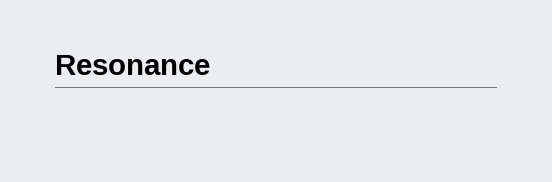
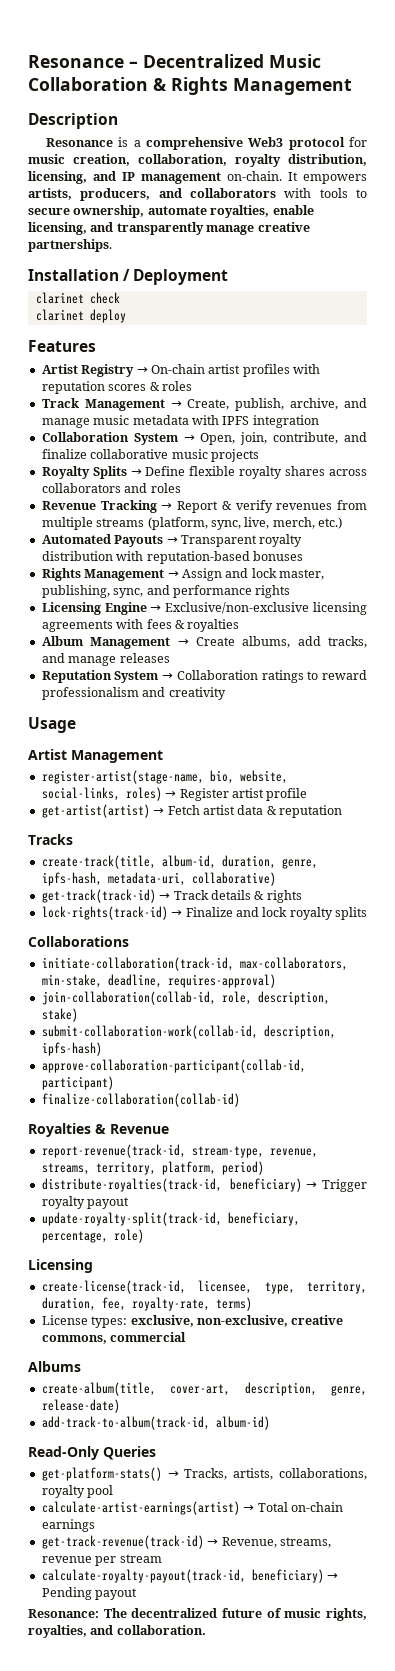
[55,55,210,75] Resonance -> [28,54,321,68] [28,77,352,95] [28,113,118,129] [46,137,367,150] [28,154,367,167] [28,171,367,184] [28,188,367,201] [28,205,314,218] [28,222,310,235] [28,239,112,252] [28,269,229,285] [35,292,120,304] [35,309,126,323] [28,340,96,352] [41,364,320,377] [41,381,192,394] [41,398,367,411] [41,415,319,428] [41,432,367,445] [41,449,259,462] [41,466,367,479] [41,483,181,493] [41,500,367,513] [41,517,342,530] [41,534,303,547] [41,551,303,564] [41,568,324,581] [41,585,291,598] [41,602,367,615] [41,619,240,632] [41,636,367,649] [41,653,170,666] [41,670,367,683] [41,687,226,700] [28,717,76,733] [28,749,163,763] [41,770,288,784] [41,787,308,801] [41,804,342,818] [28,834,73,845] [41,855,318,869] [41,872,276,886] [41,889,302,903] [41,906,367,920] [28,936,129,947] [41,957,348,971] [41,974,276,988] [41,991,330,1005] [41,1008,78,1022] [41,1025,336,1039] [41,1042,102,1056] [41,1059,306,1073] [41,1076,114,1090] [41,1093,240,1107] [28,1123,169,1137] [41,1144,318,1158] [41,1161,264,1175] [41,1178,367,1192] [41,1196,130,1209] [41,1212,300,1226] [41,1229,144,1243] [28,1259,93,1273] [41,1280,367,1294] [41,1297,252,1311] [41,1315,344,1328] [41,1332,187,1344] [28,1361,81,1372] [41,1382,367,1396] [41,1399,120,1413] [41,1416,270,1430] [28,1446,156,1460] [41,1467,367,1481] [41,1485,114,1498] [41,1501,343,1515] [41,1519,95,1532] [41,1535,331,1549] [41,1554,162,1566] [41,1569,339,1583] [41,1587,138,1600] [28,1608,367,1621] [28,1625,206,1638] Resonance – Decentralized Music Collaboration & Rights Management // Description // Resonance is a comprehensive Web3 protocol for music creation, collaboration, royalty distribution, licensing, and IP management on-chain. It empowers artists, producers, and collaborators with tools to secure ownership, automate royalties, enable licensing, and transparently manage creative partnerships. // Installation / Deployment // clarinet check // clarinet deploy // Features // Artist Registry → On-chain artist profiles with reputation scores & roles // Track Management → Create, publish, archive, and manage music metadata with IPFS integration // Collaboration System → Open, join, contribute, and finalize collaborative music projects // Royalty Splits → Define flexible royalty shares across collaborators and roles // Revenue Tracking → Report & verify revenues from multiple streams (platform, sync, live, merch, etc.) // Automated Payouts → Transparent royalty distribution with reputation-based bonuses // Rights Management → Assign and lock master, publishing, sync, and performance rights // Licensing Engine → Exclusive/non-exclusive licensing agreements with fees & royalties // Album Management → Create albums, add tracks, and manage releases // Reputation System → Collaboration ratings to reward professionalism and creativity // Usage // Artist Management // register-artist(stage-name, bio, website, social-links, roles) → Register artist profile // get-artist(artist) → Fetch artist data & reputation // Tracks // create-track(title, album-id, duration, genre, ipfs-hash, metadata-uri, collaborative) // get-track(track-id) → Track details & rights // lock-rights(track-id) → Finalize and lock royalty splits // Collaborations // initiate-collaboration(track-id, max-collaborators, min-stake, deadline, requires-approval) // join-collaboration(collab-id, role, description, stake) // submit-collaboration-work(collab-id, description, ipfs-hash) // approve-collaboration-participant(collab-id, participant) // finalize-collaboration(collab-id) // Royalties & Revenue // report-revenue(track-id, stream-type, revenue, streams, territory, platform, period) // distribute-royalties(track-id, beneficiary) → Trigger royalty payout // update-royalty-split(track-id, beneficiary, percentage, role) // Licensing // create-license(track-id, licensee, type, territory, duration, fee, royalty-rate, terms) // License types: exclusive, non-exclusive, creative commons, commercial // Albums // create-album(title, cover-art, description, genre, release-date) // add-track-to-album(track-id, album-id) // Read-Only Queries // get-platform-stats() → Tracks, artists, collaborations, royalty pool // calculate-artist-earnings(artist) → Total on-chain earnings // get-track-revenue(track-id) → Revenue, streams, revenue per stream // calculate-royalty-payout(track-id, beneficiary) → Pending payout // Resonance: The decentralized future of music rights, royalties, and collaboration.

